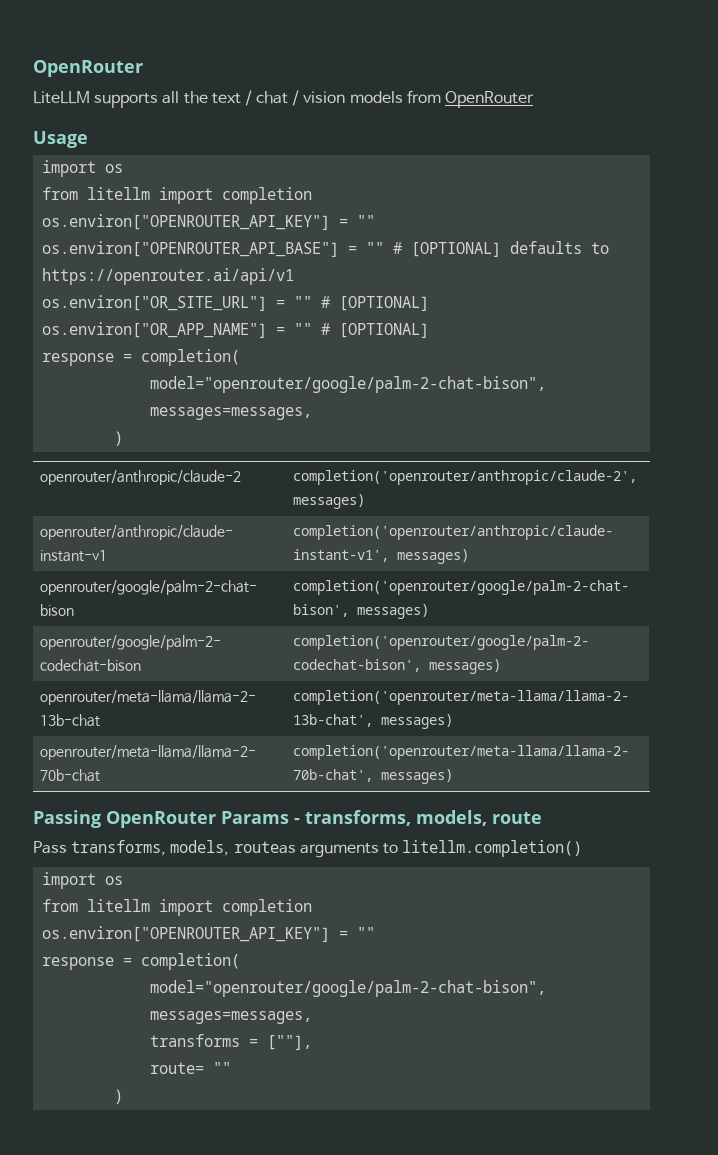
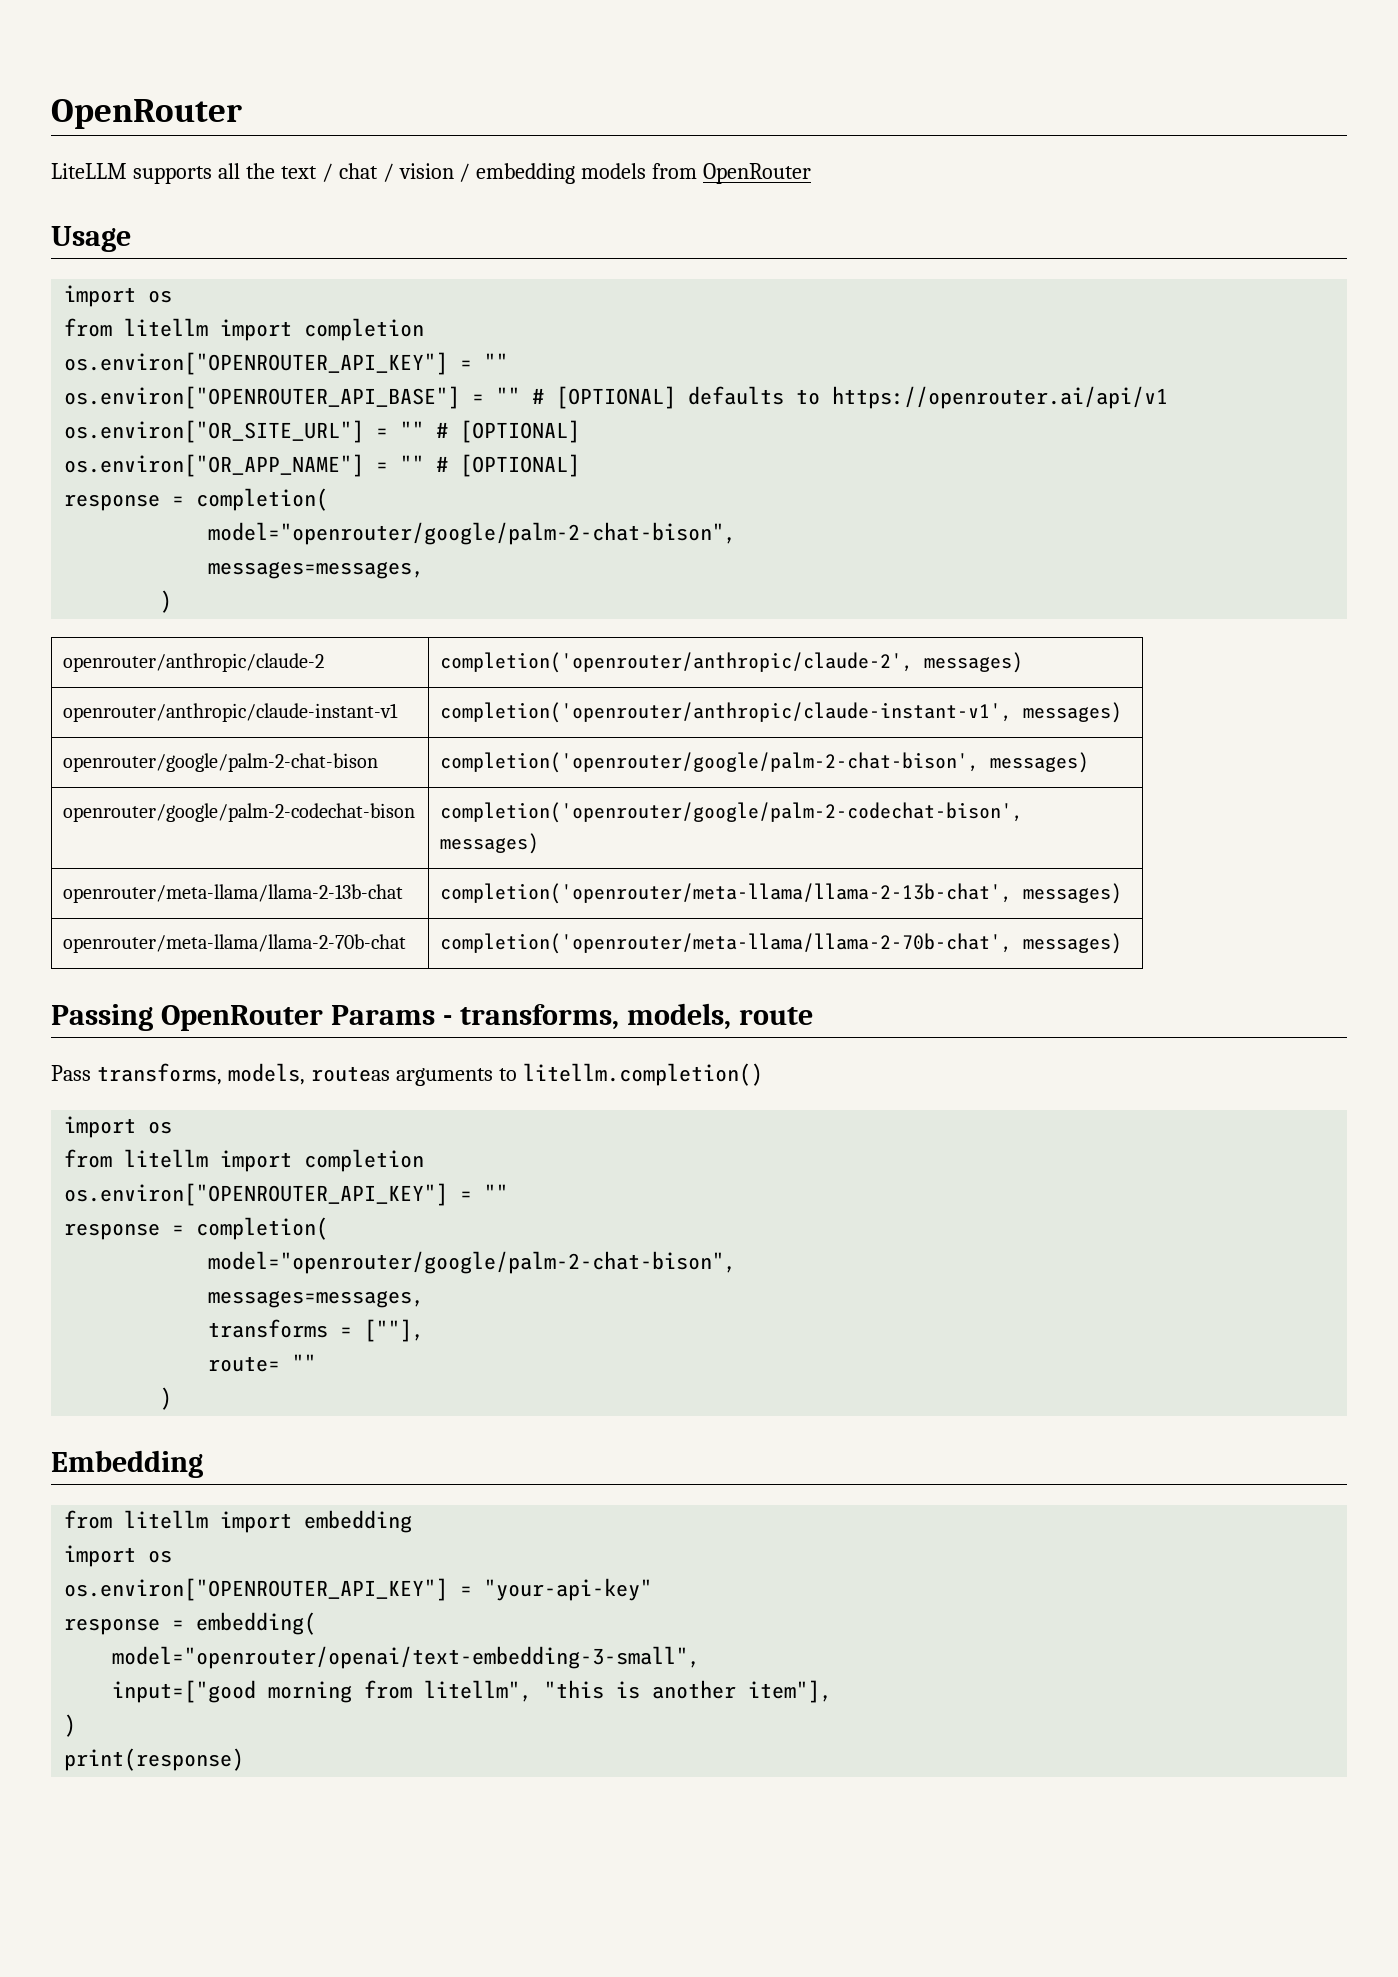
(346, 97) none -> [459,163,576,184] / embedding
(124, 1096) none -> [51,1450,203,1478] [64,1510,413,1533] [64,1545,173,1567] [64,1578,653,1601] [64,1612,317,1635] [112,1646,701,1669] [112,1680,833,1703] [64,1714,77,1737] [64,1748,245,1771] // Embedding // from litellm import embedding // import os // os.environ["OPENROUTER_API_KEY"] = "your-api-key" // response = embedding( // model="openrouter/openai/text-embedding-3-small", // input=["good morning from litellm", "this is another item"], // ) // print(response)

